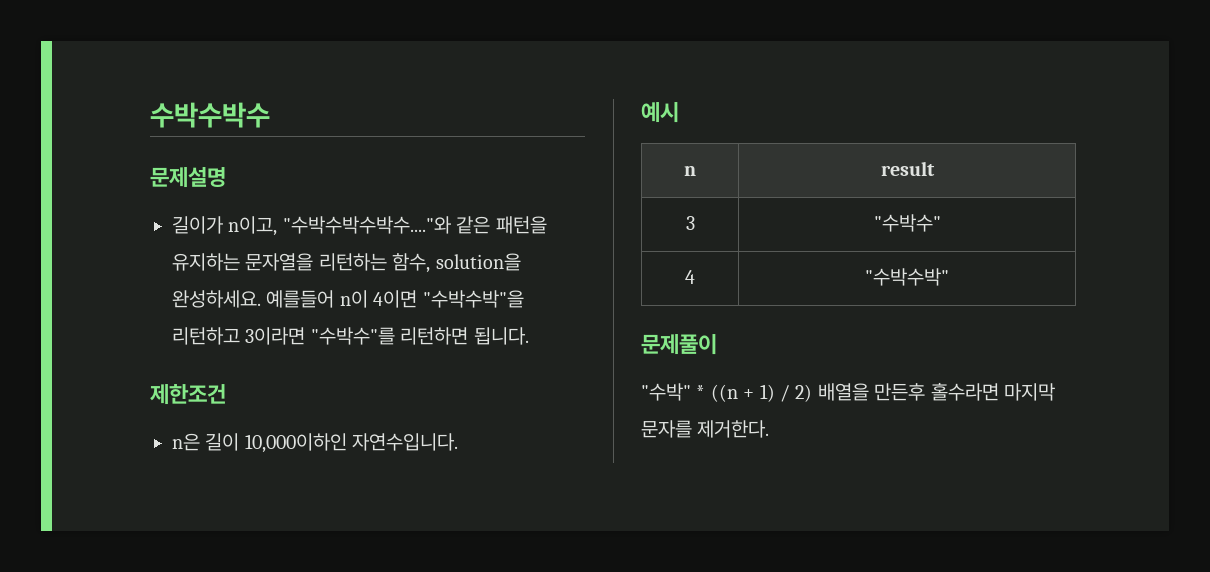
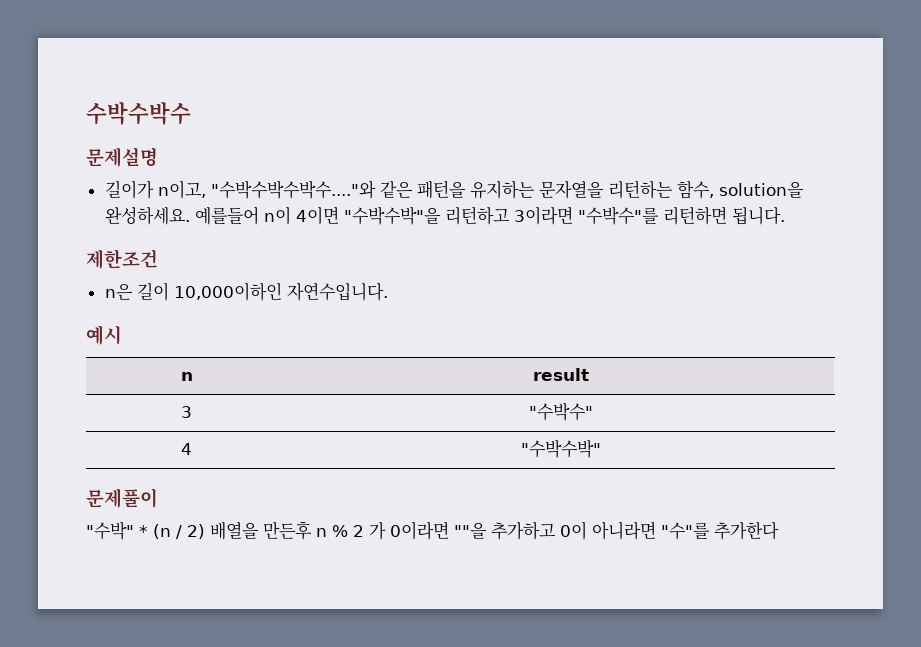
[710,384,775,402] ((n + 1) -> [153,524,171,539] (n
[930,382,1055,401] [641,420,770,438] 홀수라면 마지막 문자를 제거한다. -> [316,521,779,540] n % 2 가 0이라면 ""을 추가하고 0이 아니라면 "수"를 추가한다

